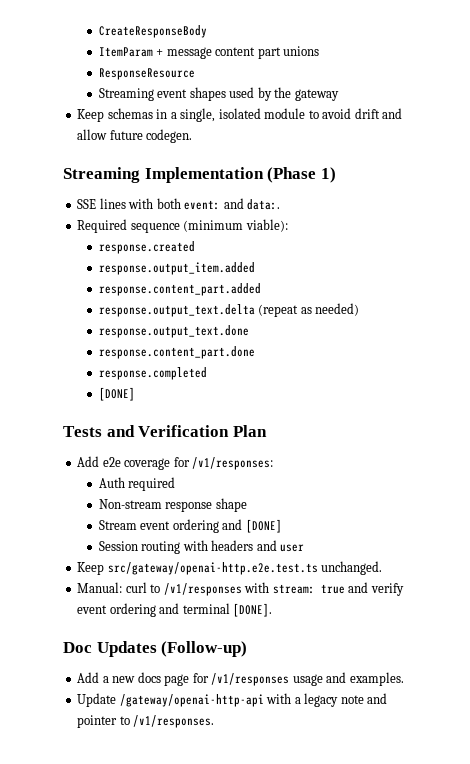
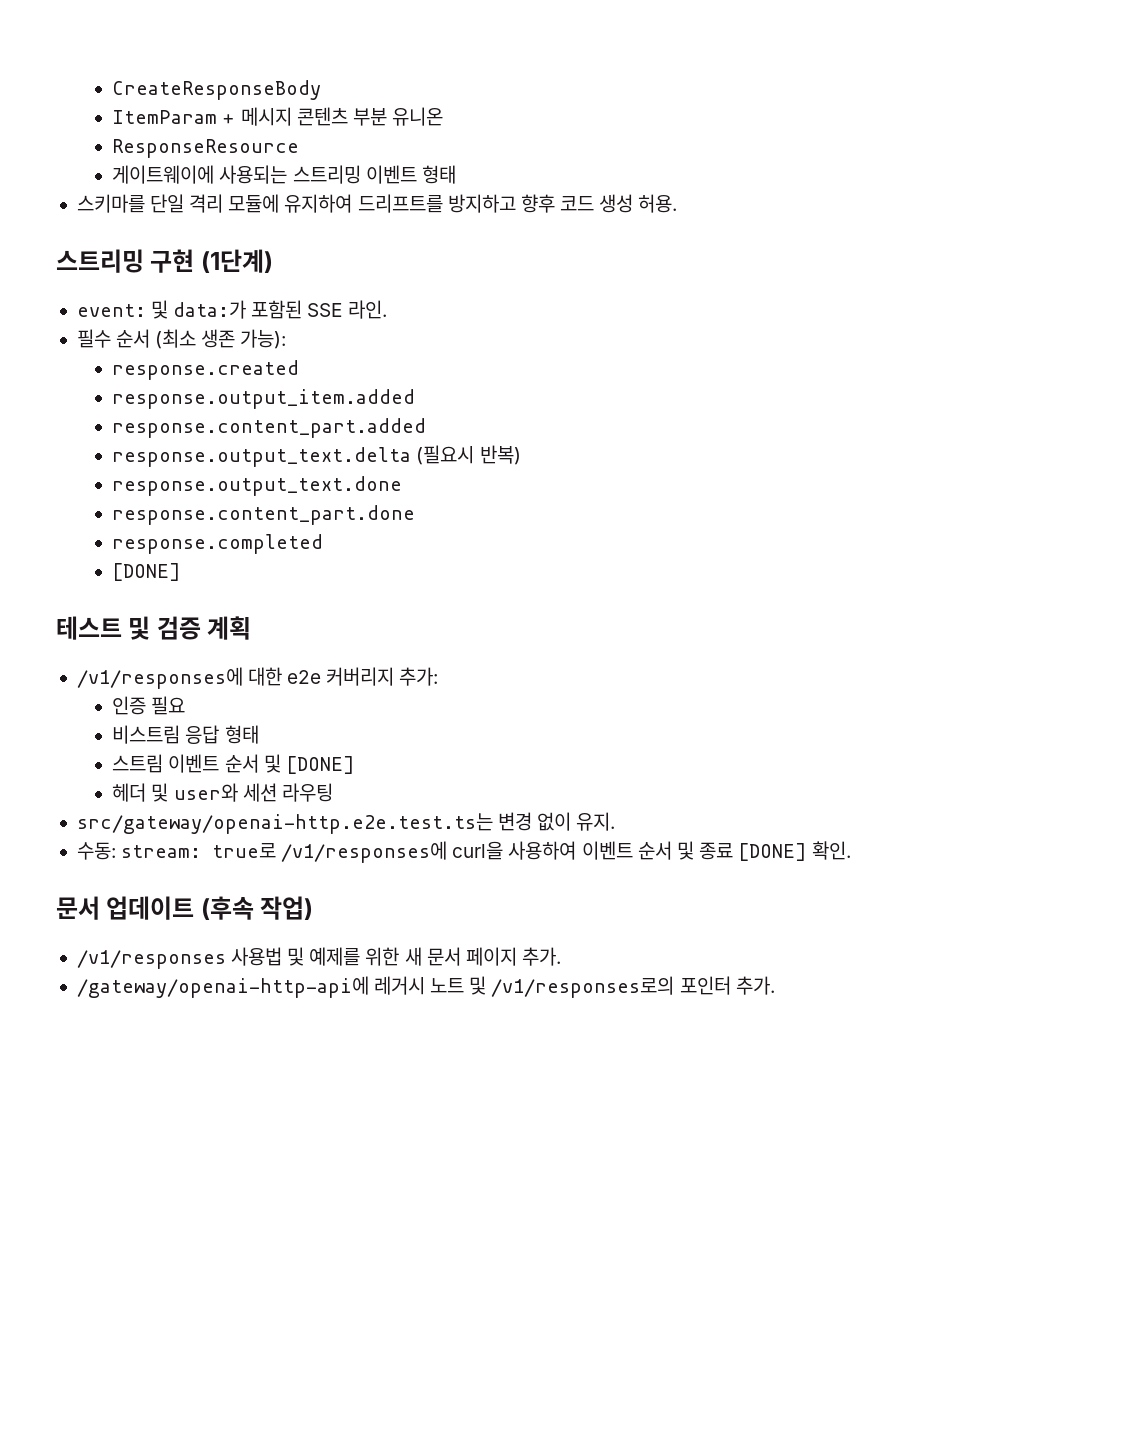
[166,46,320,59] [98,68,195,80] [98,87,339,101] [77,108,403,122] [77,129,193,143] [63,167,336,183] [77,198,281,210] [77,219,288,233] message content part unions // ResponseResource // Streaming event shapes used by the gateway // Keep schemas in a single, isolated module to avoid drift and allow future codegen. // Streaming Implementation (Phase 1) // SSE lines with both event: and data:. // Required sequence (minimum viable): -> [240,107,443,126] [112,139,300,158] [112,165,456,184] [76,194,678,213] [56,249,273,273] [76,300,387,319] [76,329,287,349] 메시지 콘텐츠 부분 유니온 // ResponseResource // 게이트웨이에 사용되는 스트리밍 이벤트 형태 // 스키마를 단일 격리 모듈에 유지하여 드리프트를 방지하고 향후 코드 생성 허용. // 스트리밍 구현 (1단계) // event: 및 data:가 포함된 SSE 라인. // 필수 순서 (최소 생존 가능):
[258,303,360,317] (repeat as needed) -> [416,445,521,465] (필요시 반복)
[63,425,267,437] [77,456,274,470] [98,477,176,491] [98,498,247,512] [98,519,282,533] [98,540,305,554] [77,561,383,575] [77,582,404,596] [77,603,273,617] [63,641,248,657] [77,672,404,686] [77,693,388,707] [77,715,215,728] Tests and Verification Plan // Add e2e coverage for /v1/responses: // Auth required // Non-stream response shape // Stream event ordering and [DONE] // Session routing with headers and user // Keep src/gateway/openai-http.e2e.test.ts unchanged. // Manual: curl to /v1/responses with stream: true and verify event ordering and terminal [DONE]. // Doc Updates (Follow-up) // Add a new docs page for /v1/responses usage and examples. // Update /gateway/openai-http-api with a legacy note and pointer to /v1/responses. -> [56,616,252,640] [76,667,439,689] [112,696,186,715] [112,725,259,744] [112,754,355,774] [112,783,333,802] [76,812,616,834] [76,841,852,863] [56,896,314,920] [76,947,561,969] [76,976,775,998] 테스트 및 검증 계획 // /v1/responses에 대한 e2e 커버리지 추가: // 인증 필요 // 비스트림 응답 형태 // 스트림 이벤트 순서 및 [DONE] // 헤더 및 user와 세션 라우팅 // src/gateway/openai-http.e2e.test.ts는 변경 없이 유지. // 수동: stream: true로 /v1/responses에 curl을 사용하여 이벤트 순서 및 종료 [DONE] 확인. // 문서 업데이트 (후속 작업) // /v1/responses 사용법 및 예제를 위한 새 문서 페이지 추가. // /gateway/openai-http-api에 레거시 노트 및 /v1/responses로의 포인터 추가.

